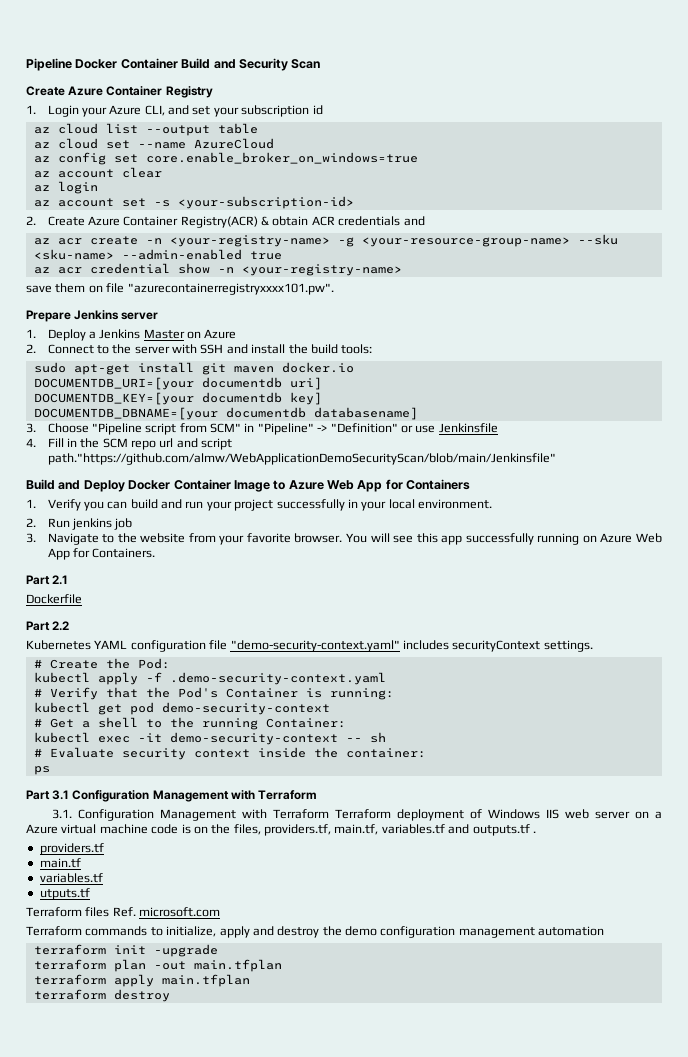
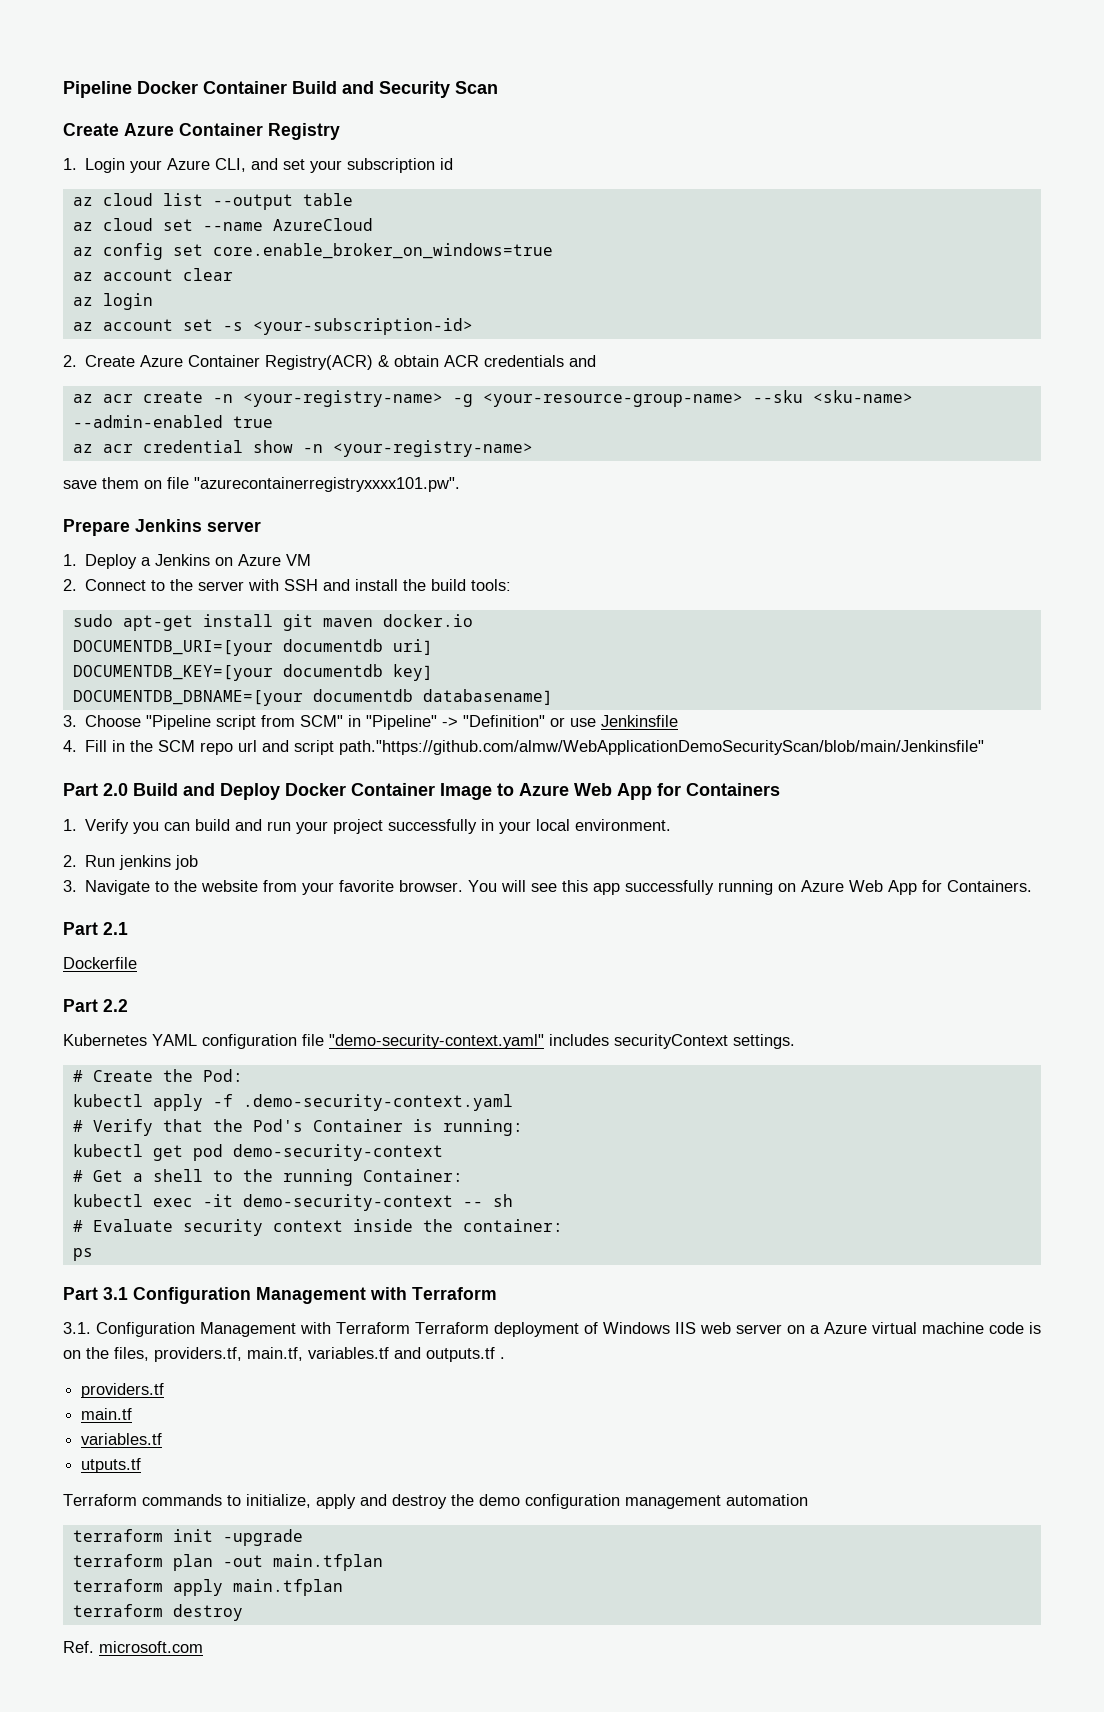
[143,329,237,339] Master on Azure -> [215,554,312,566] on Azure VM
(556, 459) none -> [63,783,128,796] Part 2.0
[26,907,221,917] // Terraform files Ref. microsoft.com -> (142, 1465) none
(170, 995) none -> [63,1641,203,1653] // Ref. microsoft.com

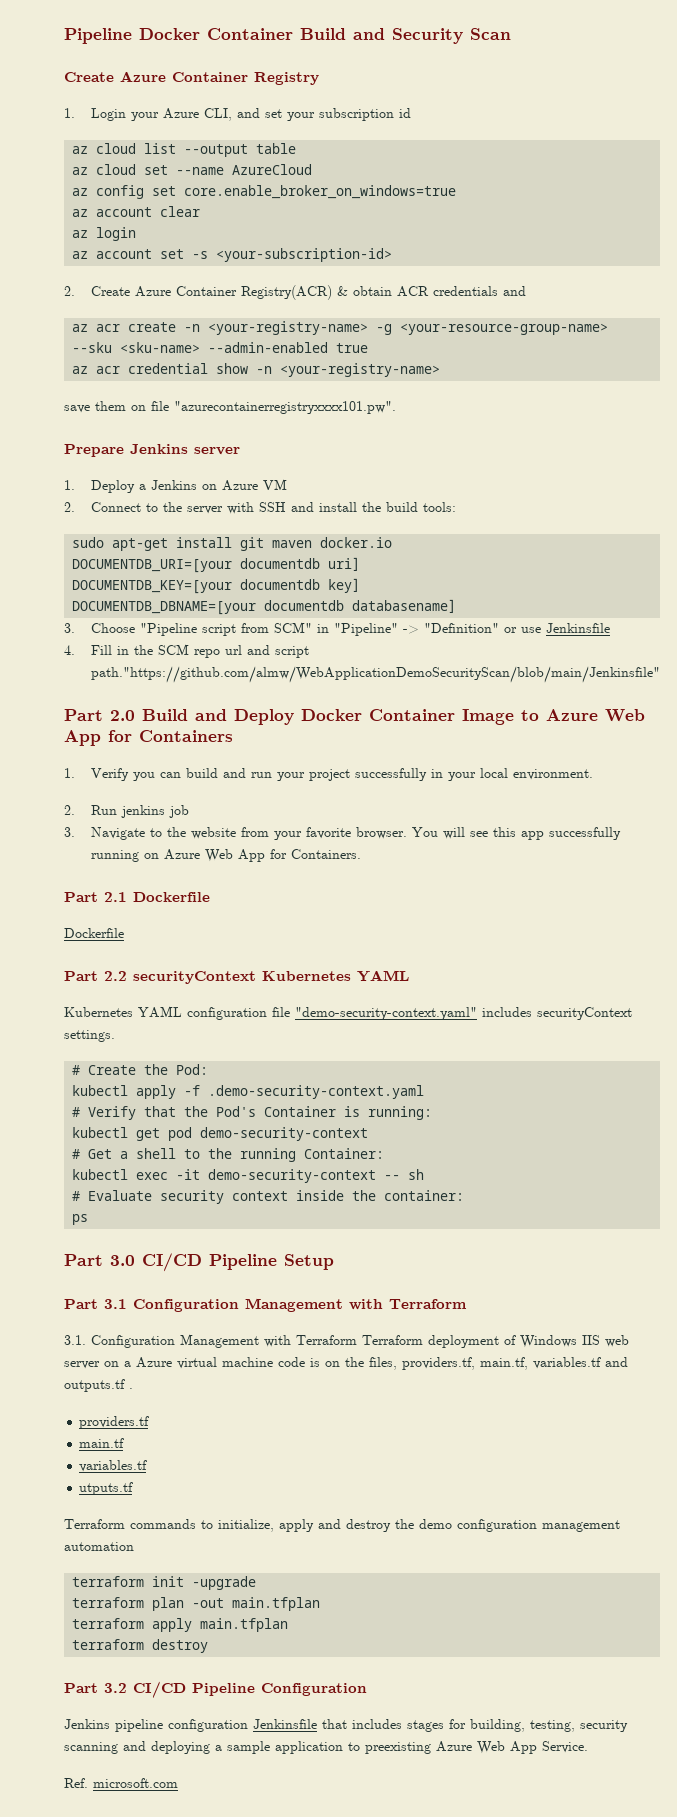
(128, 928) none -> [133,892,210,902] Dockerfile
(128, 1005) none -> [133,970,409,984] securityContext Kubernetes YAML
(93, 1254) none -> [64,1253,334,1272] // Part 3.0 CI/CD Pipeline Setup
(243, 1612) none -> [64,1681,367,1698] [64,1719,628,1732] [64,1741,588,1754] // Part 3.2 CI/CD Pipeline Configuration // Jenkins pipeline configuration Jenkinsfile that includes stages for building, testing, security scanning and deploying a sample application to preexisting Azure Web App Service.

